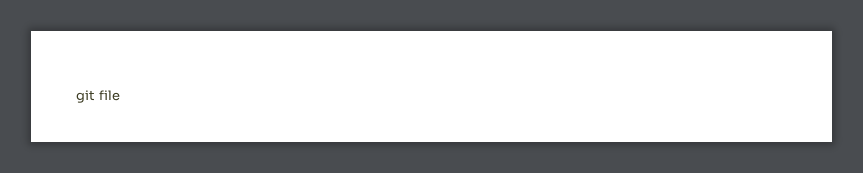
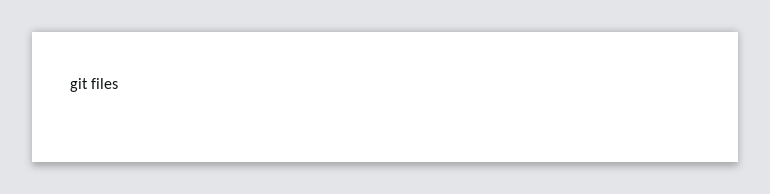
[98,90,120,101] file -> [91,78,119,89] files

